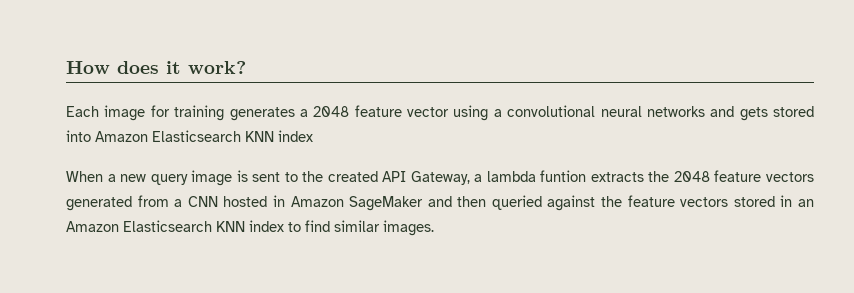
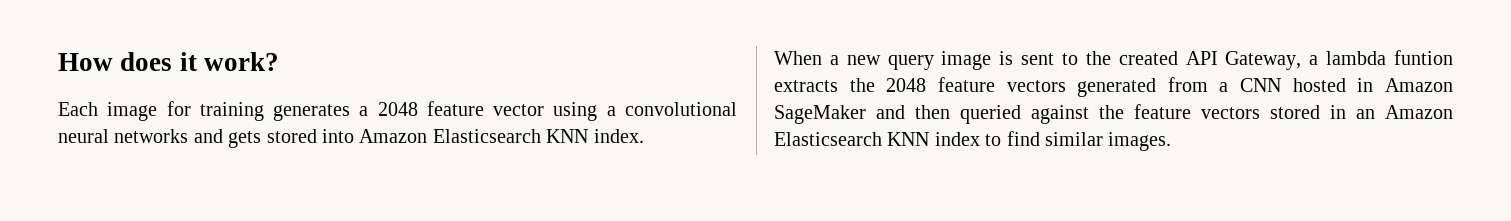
[278,130,313,142] index -> [593,129,644,143] index.

